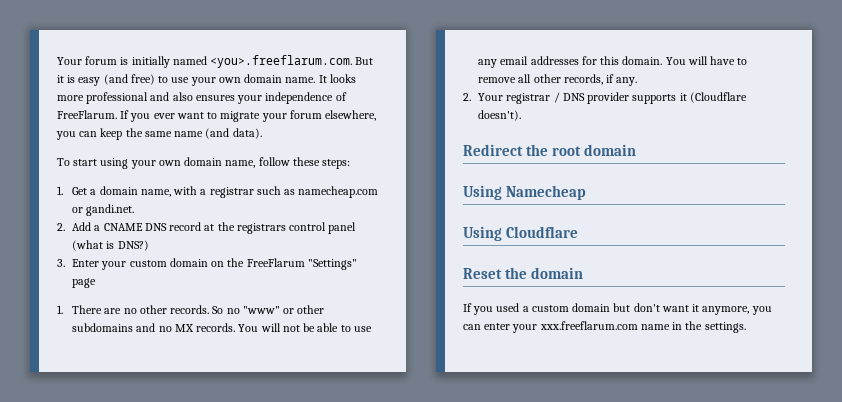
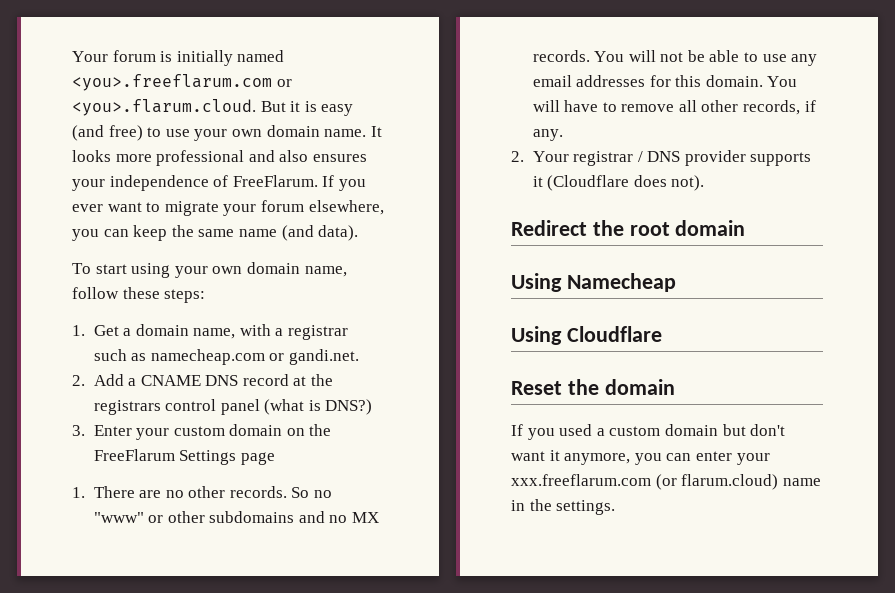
[210,55,353,68] <you>.freeflarum.com. -> [72,74,292,91] [72,99,256,116] <you>.freeflarum.com or <you>.flarum.cloud.
[307,259,357,270] "Settings" -> [179,450,237,465] Settings
[478,110,522,121] doesn't). -> [633,175,705,191] does not).
(638, 325) none -> [655,474,779,490] (or flarum.cloud)

